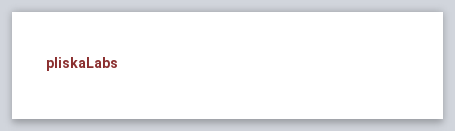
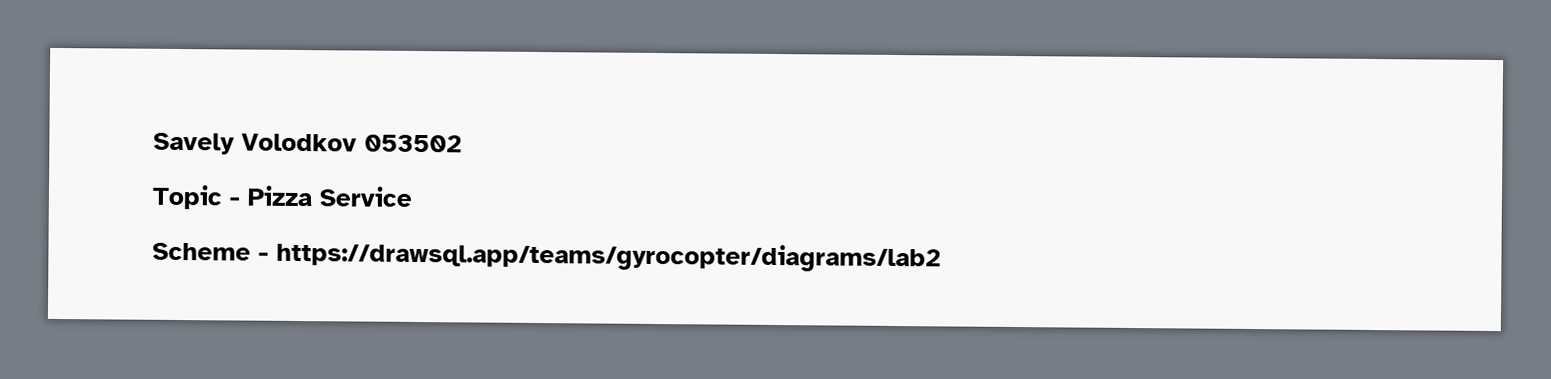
[46,57,118,71] pliskaLabs -> [153,132,462,155] [152,184,413,210] [152,240,941,273] Savely Volodkov 053502 // Topic - Pizza Service // Scheme - https://drawsql.app/teams/gyrocopter/diagrams/lab2

